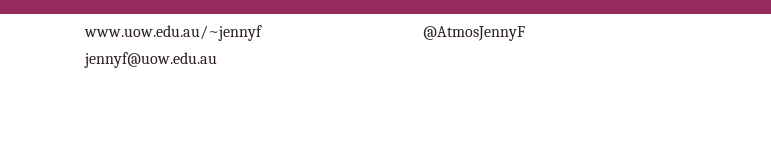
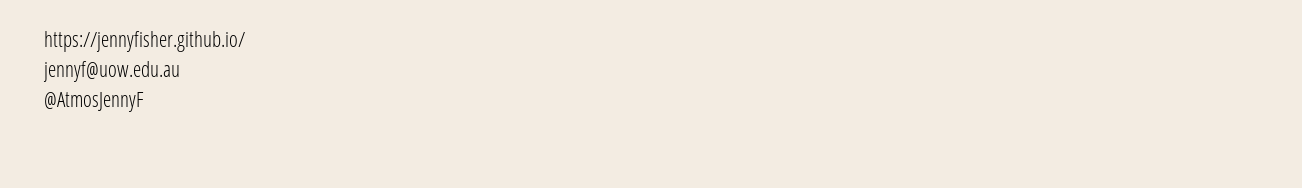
[84,25,262,41] www.uow.edu.au/~jennyf -> [44,31,245,52] https://jennyfisher.github.io/

